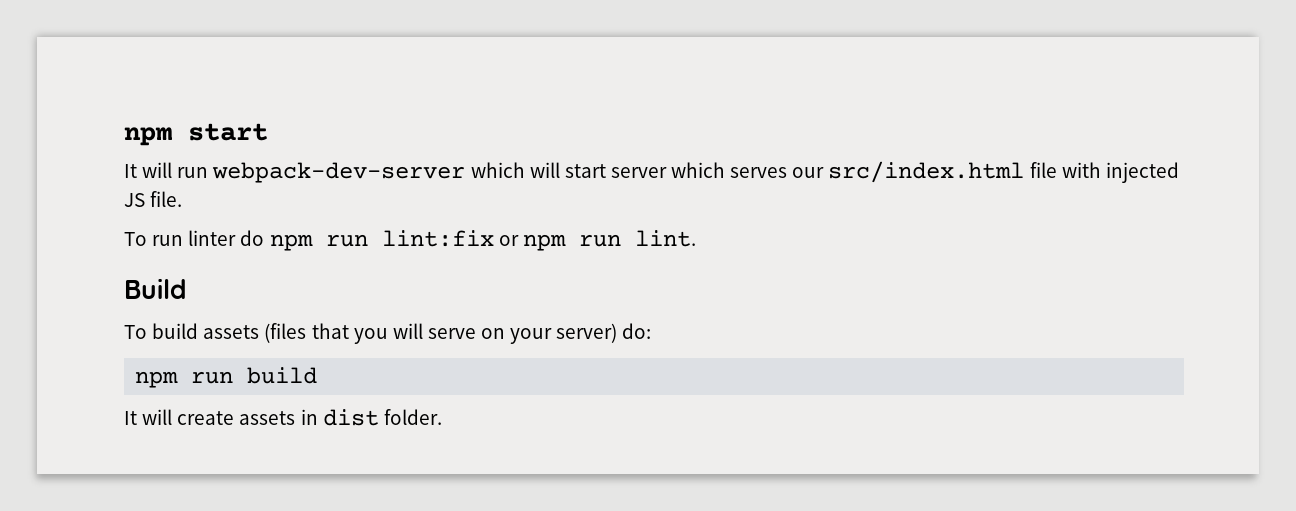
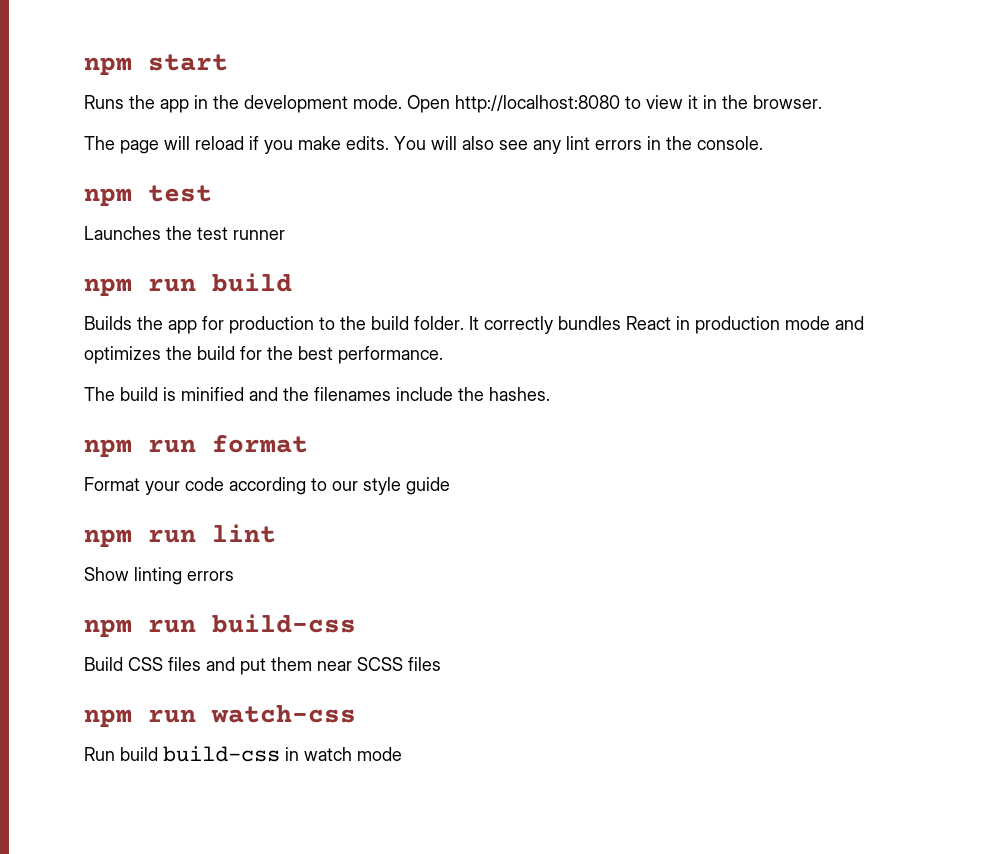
[124,161,1179,183] [124,191,183,207] [124,230,696,251] [124,278,187,299] [124,323,652,344] [135,367,318,388] [124,409,442,426] It will run webpack-dev-server which will start server which serves our src/index.html file with injected JS file. // To run linter do npm run lint:fix or npm run lint. // Build // To build assets (files that you will serve on your server) do: // npm run build // It will create assets in dist folder. -> [84,95,822,113] [84,136,763,154] [84,185,212,207] [84,226,285,240] [84,273,292,297] [84,316,864,334] [84,346,443,364] [84,387,550,401] [84,434,308,458] [84,477,450,495] [84,524,276,548] [84,567,234,585] [84,614,356,638] [84,657,441,675] [84,705,356,728] [84,746,402,762] Runs the app in the development mode. Open http://localhost:8080 to view it in the browser. // The page will reload if you make edits. You will also see any lint errors in the console. // npm test // Launches the test runner // npm run build // Builds the app for production to the build folder. It correctly bundles React in production mode and optimizes the build for the best performance. // The build is minified and the filenames include the hashes. // npm run format // Format your code according to our style guide // npm run lint // Show linting errors // npm run build-css // Build CSS files and put them near SCSS files // npm run watch-css // Run build build-css in watch mode

